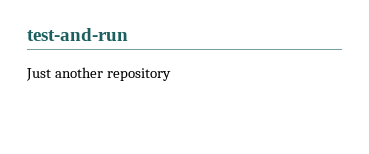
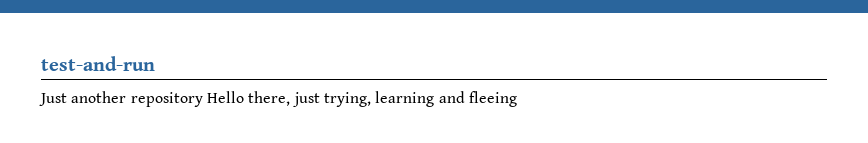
(171, 74) none -> [206,91,517,107] Hello there, just trying, learning and fleeing

